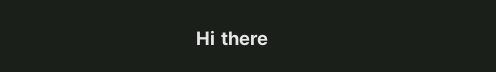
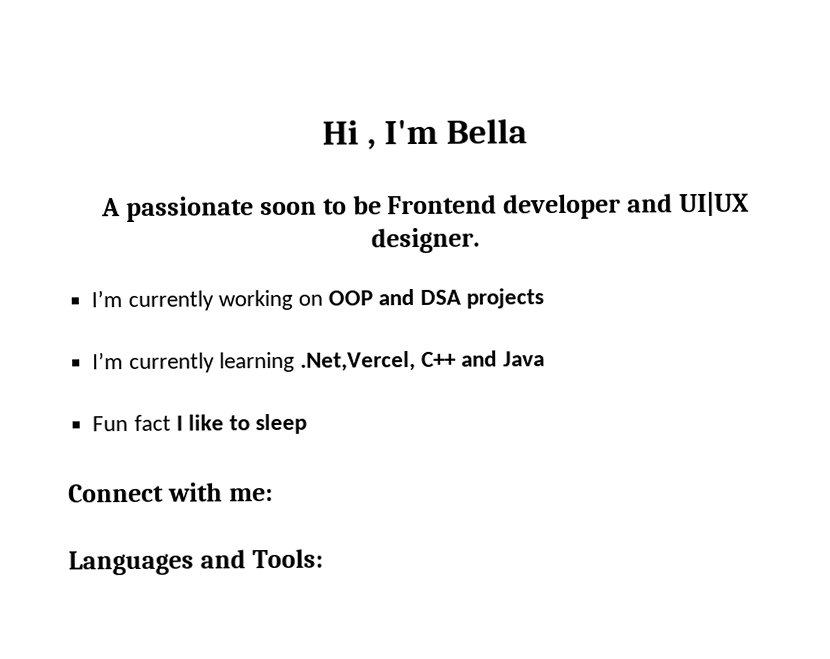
[220,31,268,46] there -> [366,118,528,150] [100,191,750,223] [371,227,480,254] [91,288,544,312] [92,350,545,374] [92,413,308,435] [68,482,273,503] [68,548,323,576] , I'm Bella // A passionate soon to be Frontend developer and UI|UX designer. // I’m currently working on OOP and DSA projects // I’m currently learning .Net,Vercel, C++ and Java // Fun fact I like to sleep // Connect with me: // Languages and Tools:

